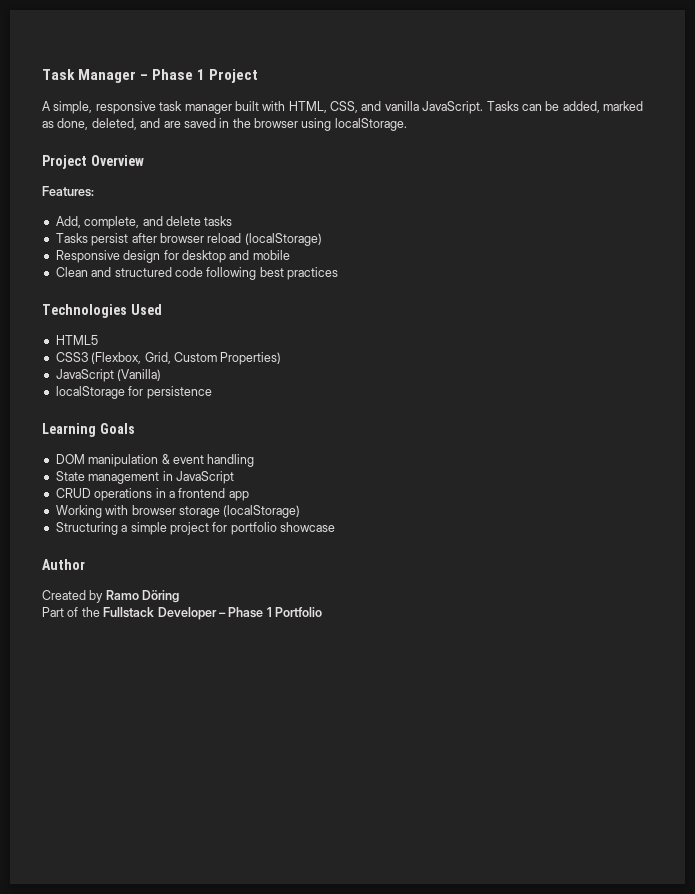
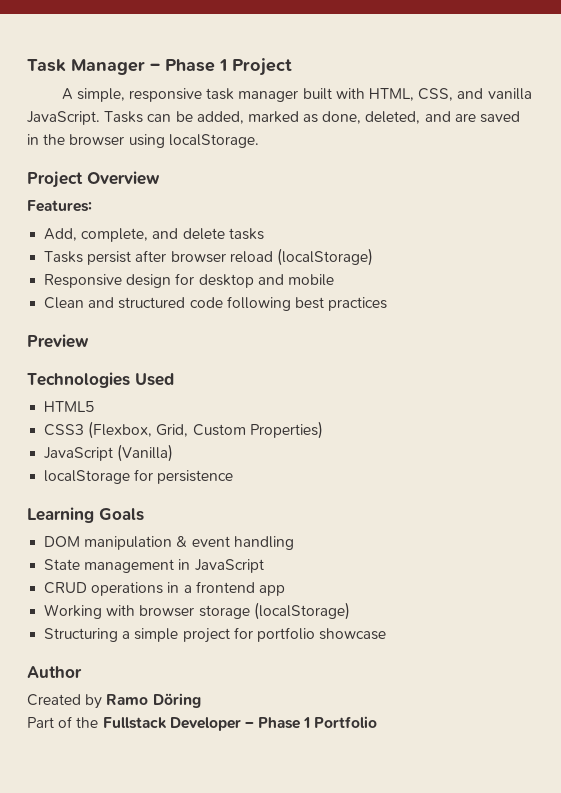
(338, 273) none -> [27,334,89,348] // Preview

